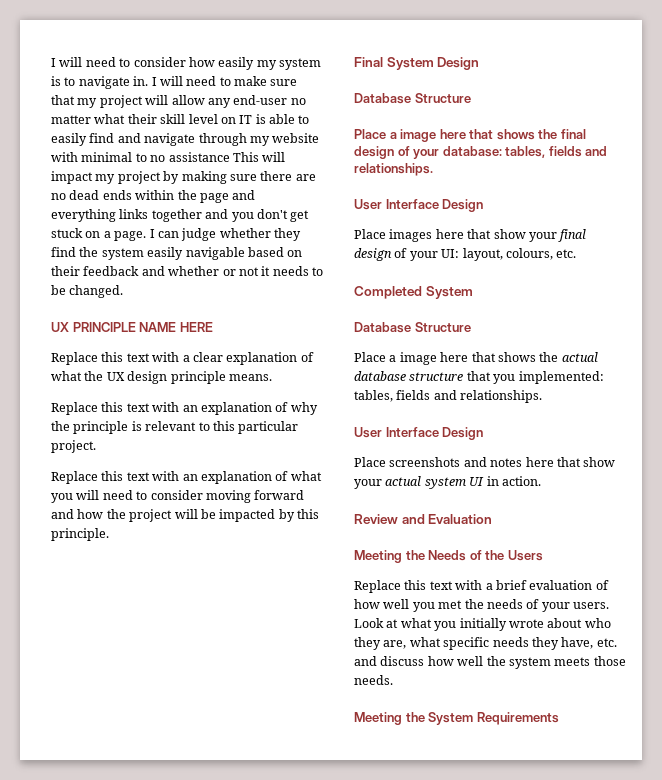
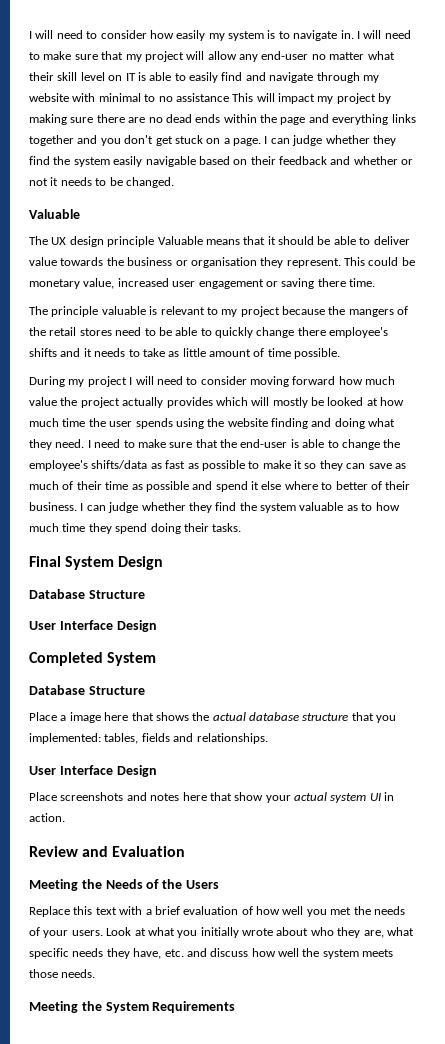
[51,322,213,332] [51,352,314,365] [51,371,272,384] [51,402,318,415] [51,421,299,434] [51,440,96,453] [51,471,322,484] [51,493,73,503] UX PRINCIPLE NAME HERE // Replace this text with a clear explanation of what the UX design principle means. // Replace this text with an explanation of why the principle is relevant to this particular project. // Replace this text with an explanation of what you -> [29,209,80,219] [29,236,410,247] [29,257,415,268] [29,278,375,289] [29,306,409,317] [29,327,389,338] [29,348,341,359] [29,376,133,387] Valuable // The UX design principle Valuable means that it should be able to deliver value towards the business or organisation they represent. This could be monetary value, increased user engagement or saving there time. // The principle valuable is relevant to my project because the mangers of the retail stores need to be able to quickly change there employee's shifts and it needs to take as little amount of time possible. // During my project I
[51,509,319,522] [51,528,109,541] and how the project will be impacted by this principle. -> [338,376,396,385] [29,397,405,408] [29,418,396,429] [29,439,401,450] [29,460,406,471] [29,481,411,492] [29,502,400,513] [29,523,242,534] how much value the project actually provides which will mostly be looked at how much time the user spends using the website finding and doing what they need. I need to make sure that the end-user is able to change the employee's shifts/data as fast as possible to make it so they can save as much of their time as possible and spend it else where to better of their business. I can judge whether they find the system valuable as to how much time they spend doing their tasks.
[354,129,586,142] [354,146,608,159] [354,163,433,176] [354,199,484,212] [354,229,587,242] [354,248,577,261] Place a image here that shows the final design of your database: tables, fields and relationships. // User Interface Design // Place images here that show your final design of your UI: layout, colours, etc. -> [29,620,157,632] User Interface Design

